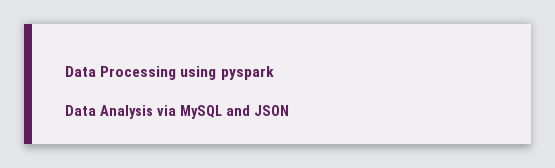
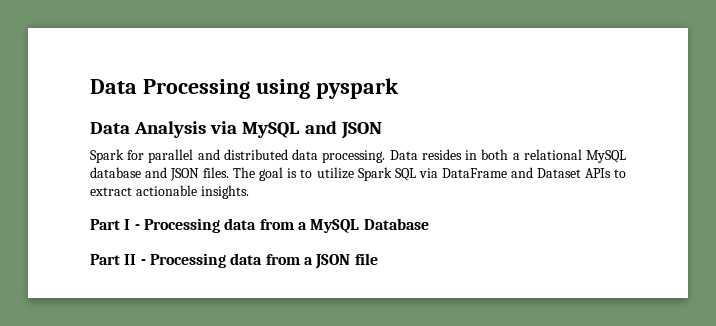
(289, 110) none -> [90,149,626,163] [90,167,626,181] [90,185,249,199] [90,218,429,233] [90,253,378,269] // Spark for parallel and distributed data processing. Data resides in both a relational MySQL database and JSON files. The goal is to utilize Spark SQL via DataFrame and Dataset APIs to extract actionable insights. // Part I - Processing data from a MySQL Database // Part II - Processing data from a JSON file

